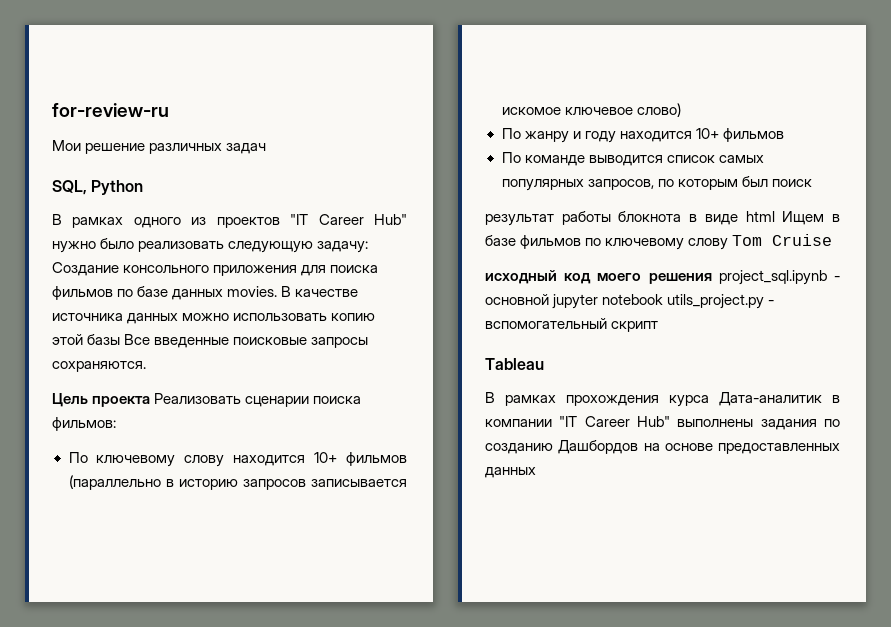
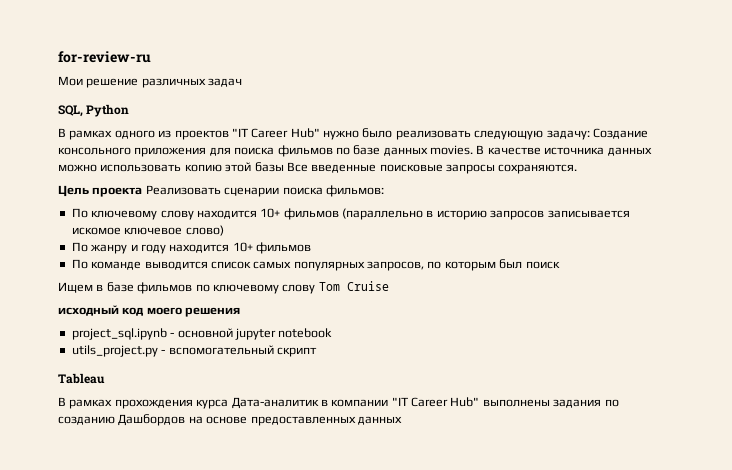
[485,211,775,226] результат работы блокнота в виде html -> (560, 265) none
(712, 278) none -> (241, 312) //
(664, 299) none -> (333, 333) //

